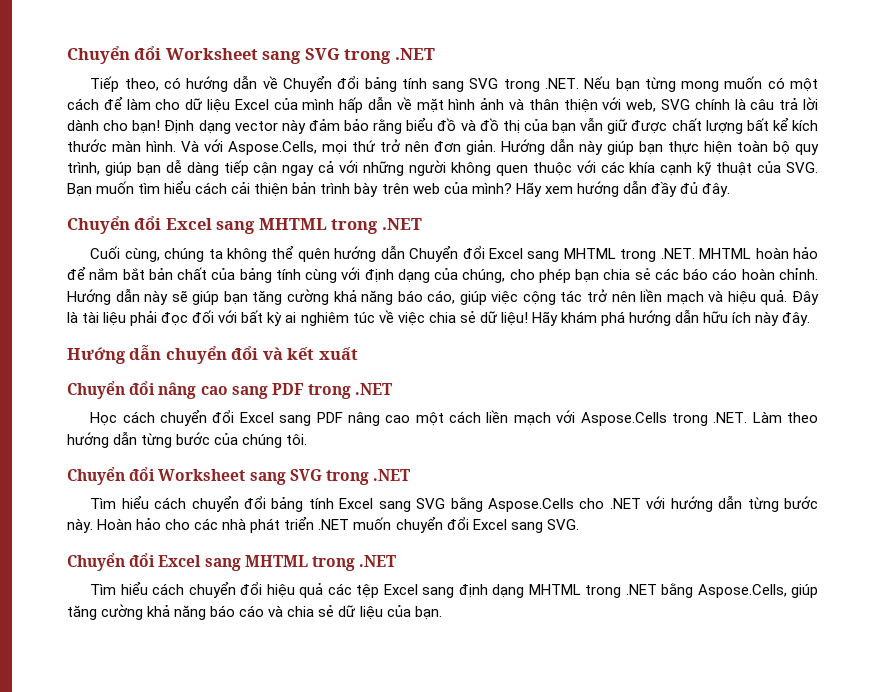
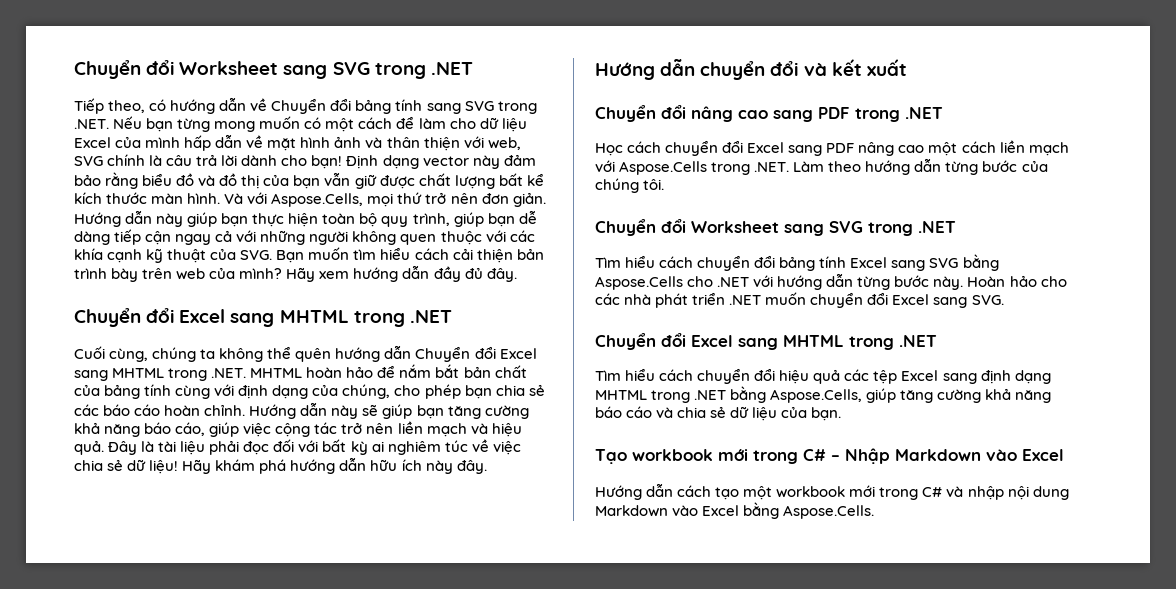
(442, 613) none -> [595,448,1064,464] [595,483,1069,500] [595,502,875,519] // Tạo workbook mới trong C# – Nhập Markdown vào Excel // Hướng dẫn cách tạo một workbook mới trong C# và nhập nội dung Markdown vào Excel bằng Aspose.Cells.

